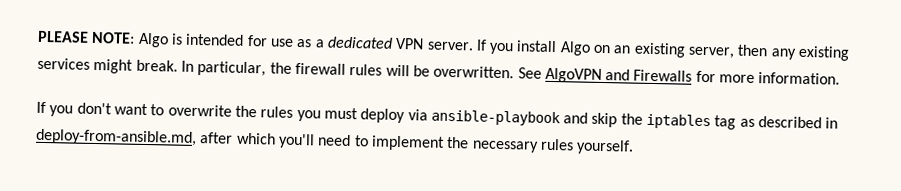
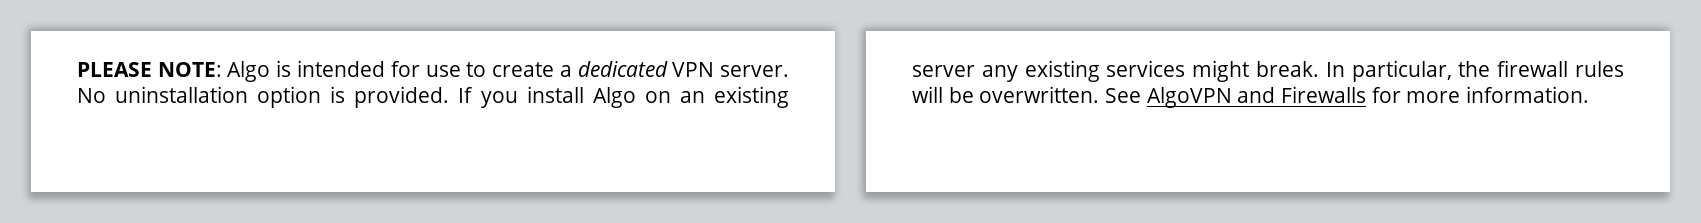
[296,38,313,48] as -> [466,62,554,77] to create
(474, 46) none -> [77,86,450,108] No uninstallation option is provided.
[688,44,769,59] server, then -> [912,65,975,77] server
[36,101,839,130] [35,128,635,155] // If you don't want to overwrite the rules you must deploy via ansible-playbook and skip the iptables tag as described in deploy-from-ansible.md, after which you'll need to implement the necessary rules yourself. -> (1590, 94) none

